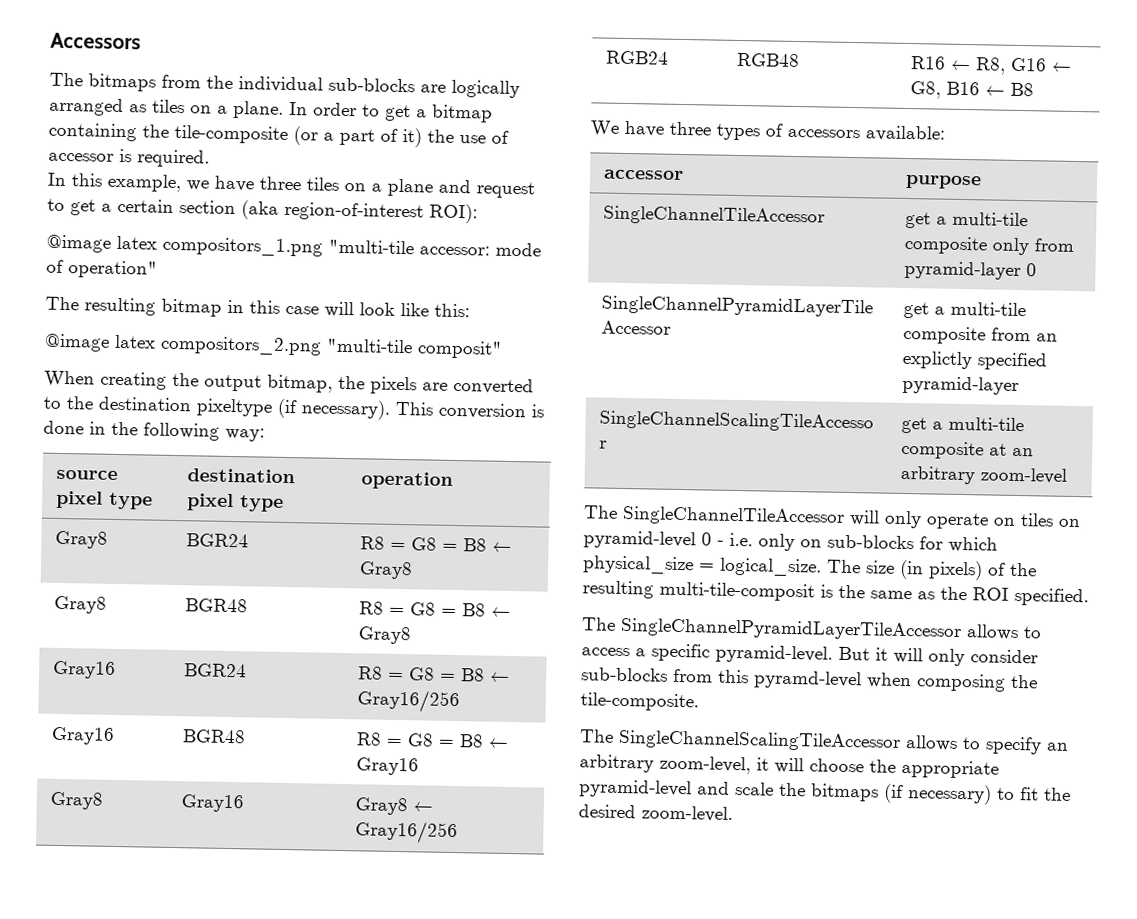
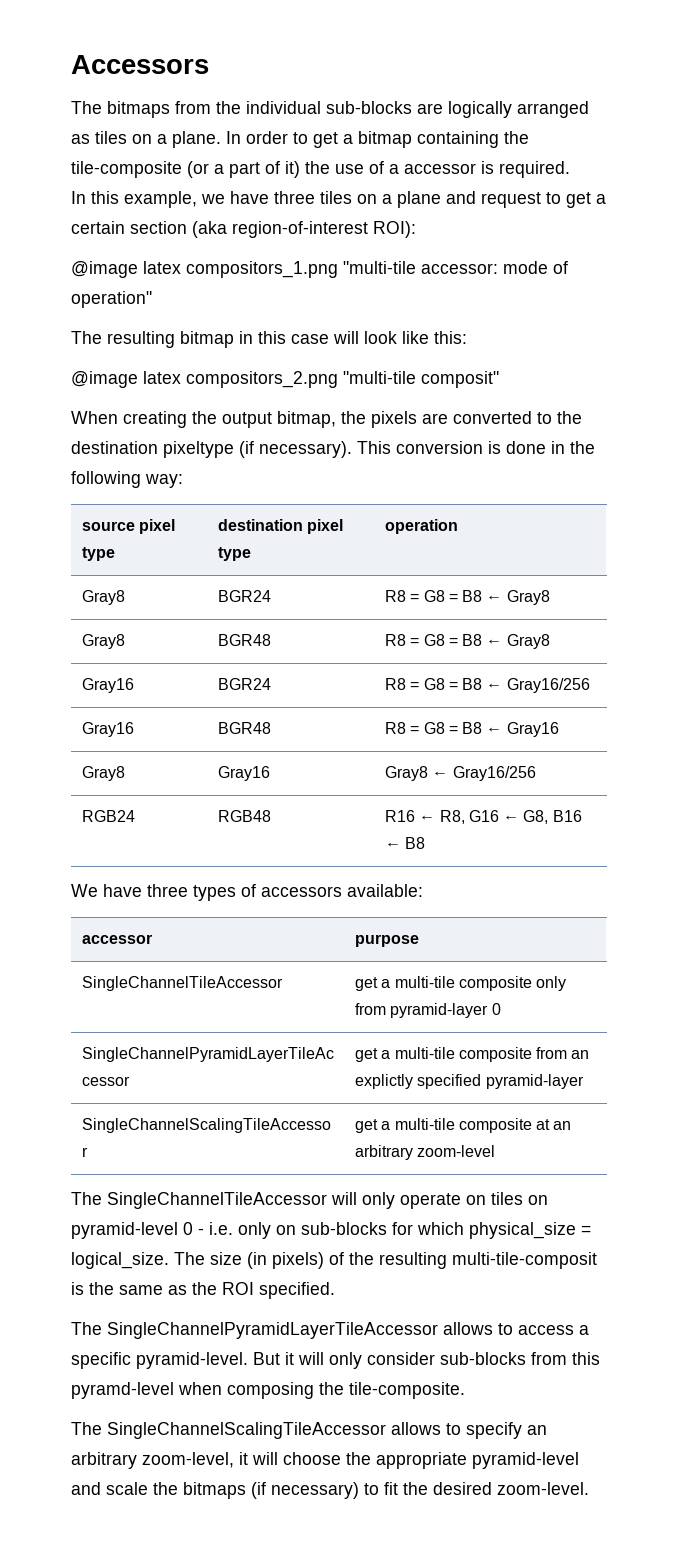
(509, 137) none -> [389,164,399,174] a

